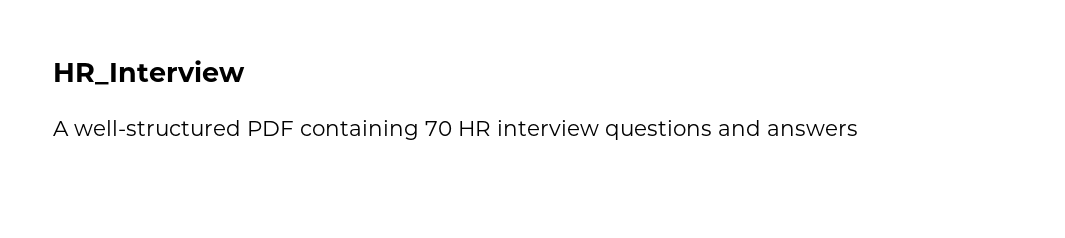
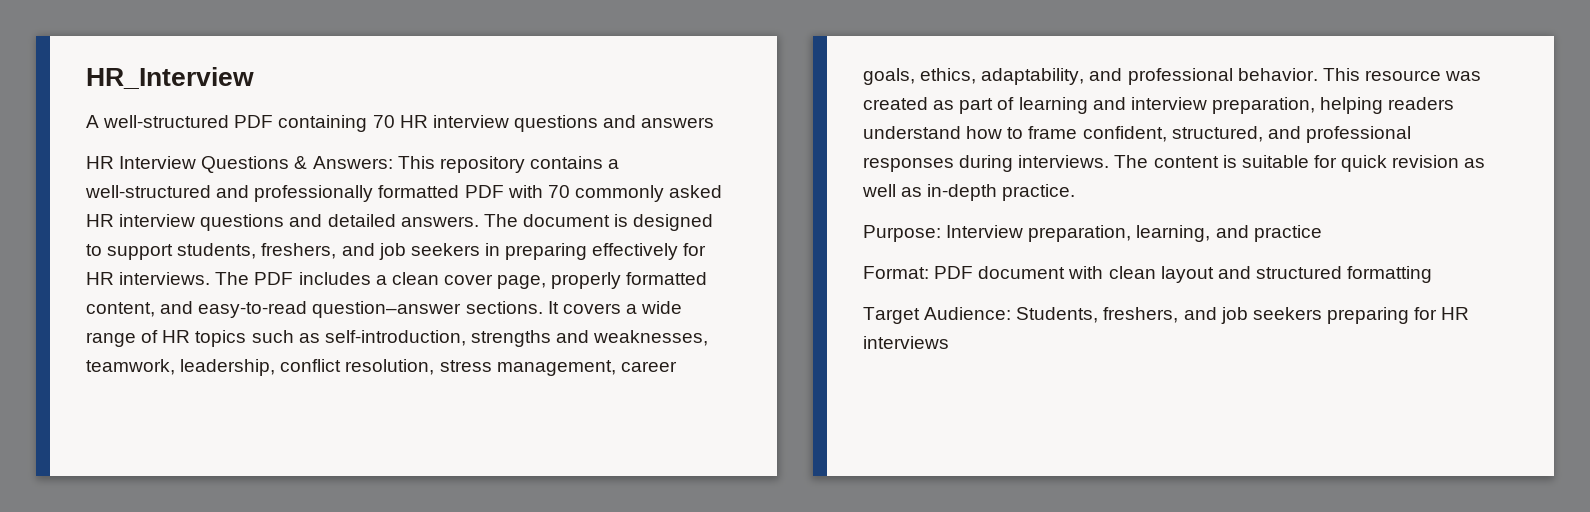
(858, 130) none -> [86,156,620,173] [85,185,723,202] [86,214,714,231] [86,243,707,260] [86,272,708,289] [86,301,683,318] [86,330,709,347] [86,359,677,376] [863,68,1482,85] [863,97,1455,114] [863,126,1411,143] [863,155,1486,172] [862,184,1076,201] [863,225,1322,242] [863,266,1433,283] [863,307,1470,324] [863,336,949,349] // HR Interview Questions & Answers: This repository contains a well-structured and professionally formatted PDF with 70 commonly asked HR interview questions and detailed answers. The document is designed to support students, freshers, and job seekers in preparing effectively for HR interviews. The PDF includes a clean cover page, properly formatted content, and easy-to-read question–answer sections. It covers a wide range of HR topics such as self-introduction, strengths and weaknesses, teamwork, leadership, conflict resolution, stress management, career goals, ethics, adaptability, and professional behavior. This resource was created as part of learning and interview preparation, helping readers understand how to frame confident, structured, and professional responses during interviews. The content is suitable for quick revision as well as in-depth practice. // Purpose: Interview preparation, learning, and practice // Format: PDF document with clean layout and structured formatting // Target Audience: Students, freshers, and job seekers preparing for HR interviews

